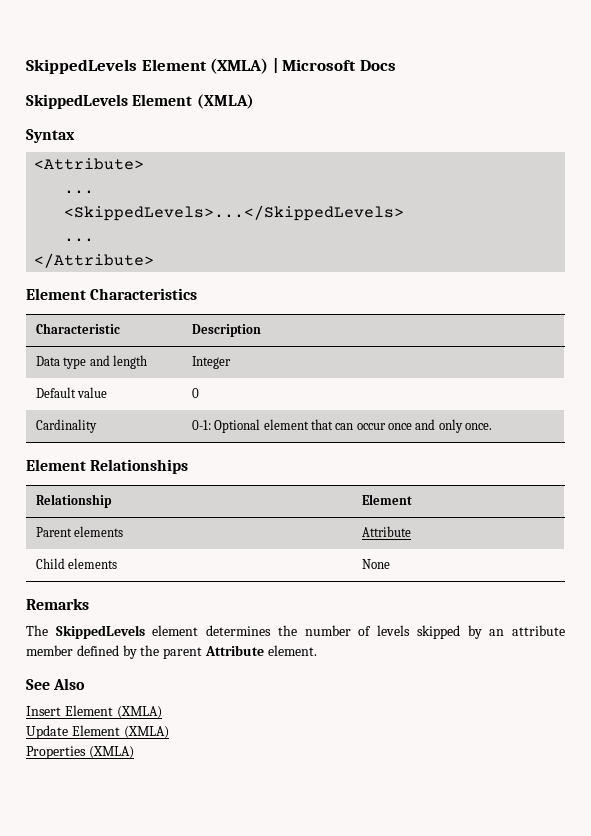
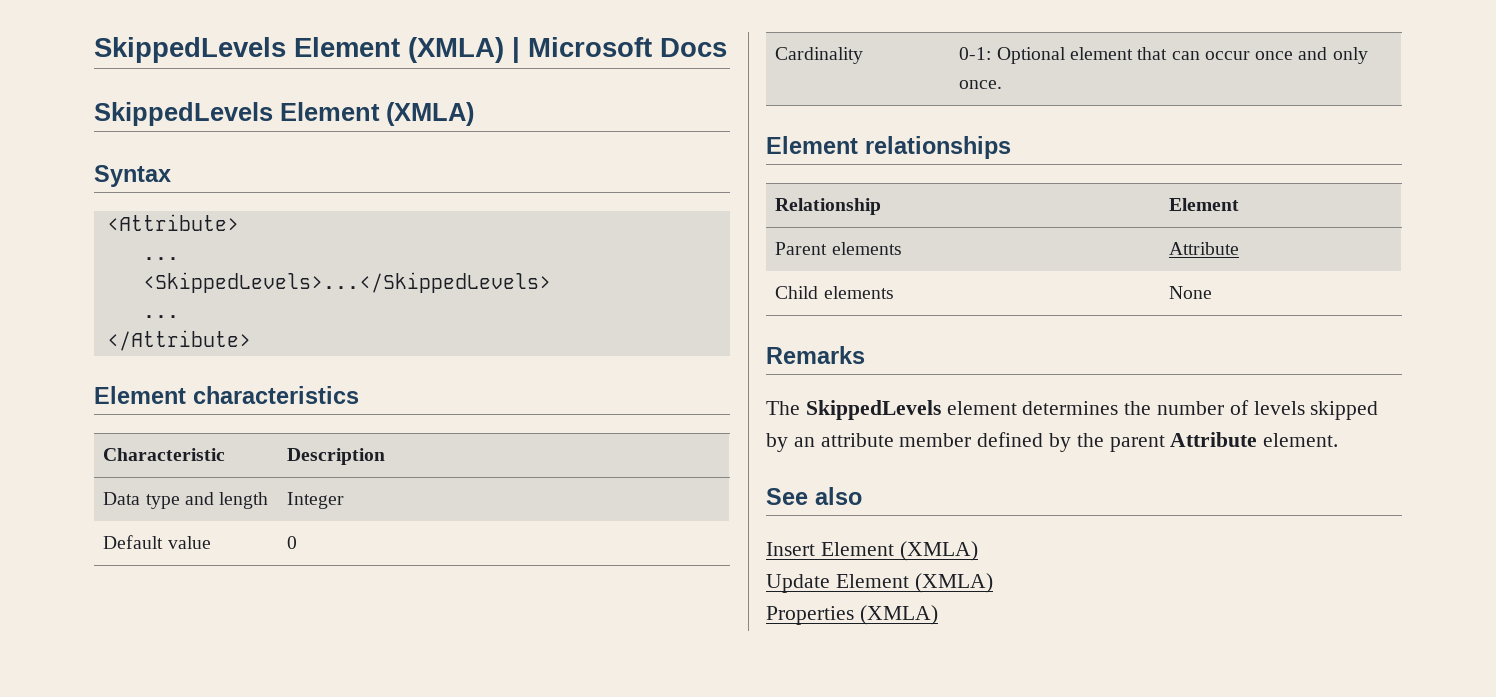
[90,288,198,300] Characteristics -> [193,386,359,404] characteristics
[90,459,189,474] Relationships -> [865,136,1011,159] relationships
[53,678,86,690] Also -> [815,487,862,505] also

